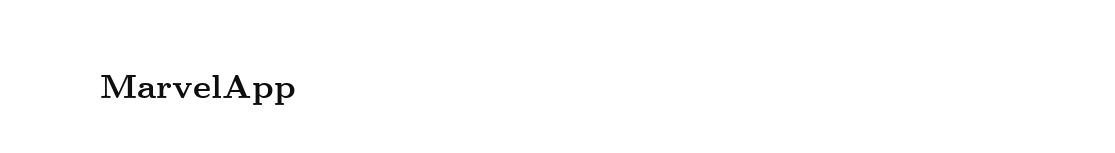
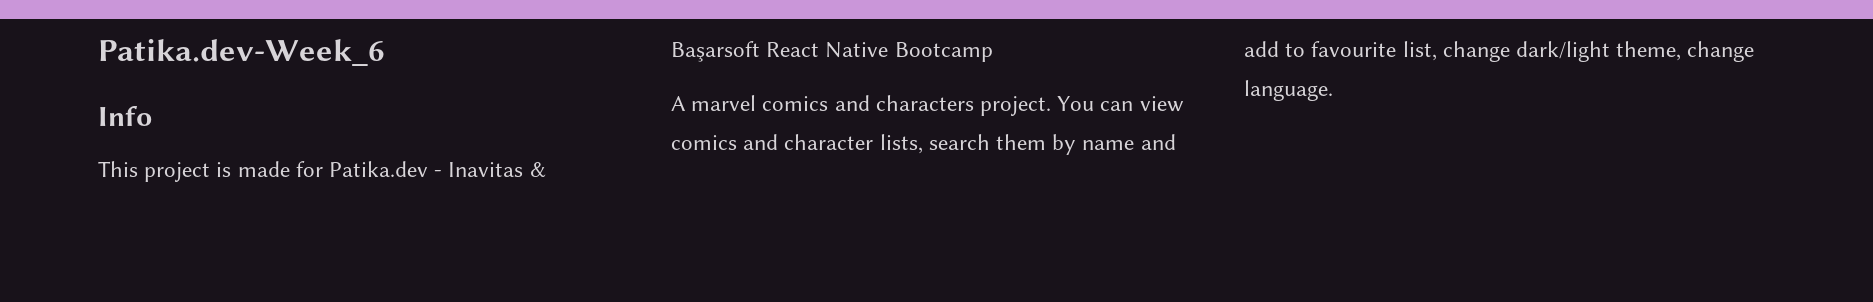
[100,74,296,105] MarvelApp -> [98,39,385,66] [98,106,152,126] [98,161,546,182] [671,41,993,62] [671,95,1184,116] [671,134,1176,155] [1244,41,1755,62] [1244,80,1333,101] Patika.dev-Week_6 // Info // This project is made for Patika.dev - Inavitas & Başarsoft React Native Bootcamp // A marvel comics and characters project. You can view comics and character lists, search them by name and add to favourite list, change dark/light theme, change language.

